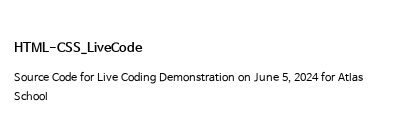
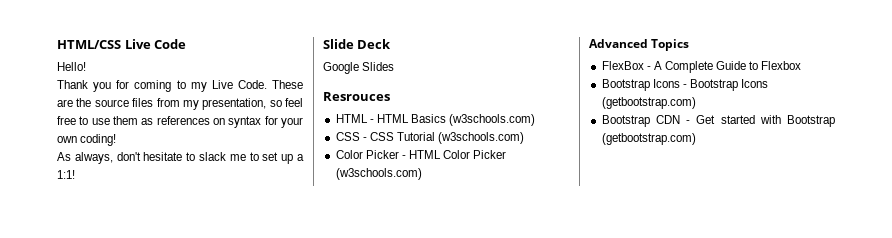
[14,42,143,55] [14,71,363,84] [14,91,48,101] HTML-CSS_LiveCode // Source Code for Live Coding Demonstration on June 5, 2024 for Atlas School -> [57,39,187,49] [57,62,86,71] [57,80,303,92] [57,98,303,110] [57,116,303,128] [57,134,117,146] [57,152,305,164] [57,170,75,179] [323,39,392,49] [323,62,395,74] [323,92,390,101] [335,114,536,126] [335,132,525,144] [335,150,507,159] [335,168,422,180] [589,39,690,51] [601,61,802,73] [601,79,769,91] [601,97,696,109] [601,115,835,127] [601,133,696,145] HTML/CSS Live Code // Hello! // Thank you for coming to my Live Code. These are the source files from my presentation, so feel free to use them as references on syntax for your own coding! // As always, don't hesitate to slack me to set up a 1:1! // Slide Deck // Google Slides // Resrouces // HTML - HTML Basics (w3schools.com) // CSS - CSS Tutorial (w3schools.com) // Color Picker - HTML Color Picker (w3schools.com) // Advanced Topics // FlexBox - A Complete Guide to Flexbox // Bootstrap Icons - Bootstrap Icons (getbootstrap.com) // Bootstrap CDN - Get started with Bootstrap (getbootstrap.com)

